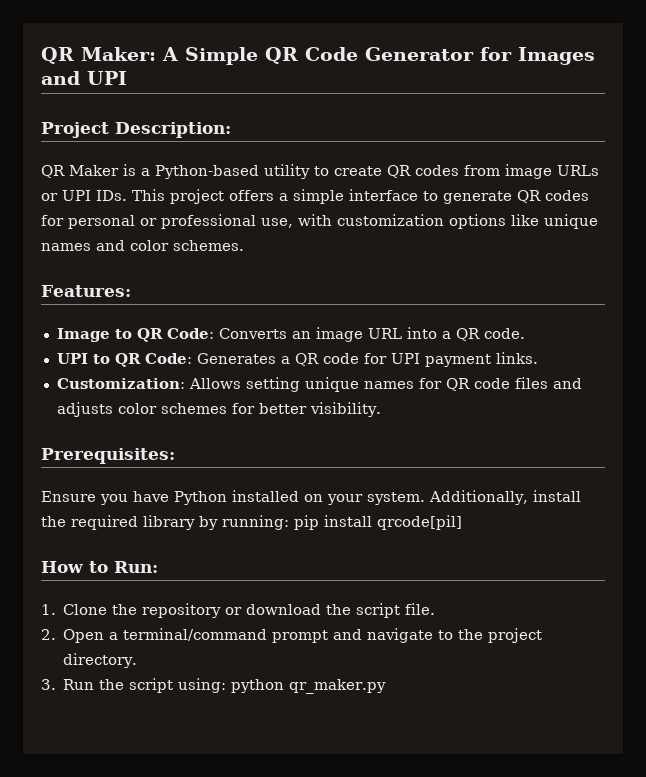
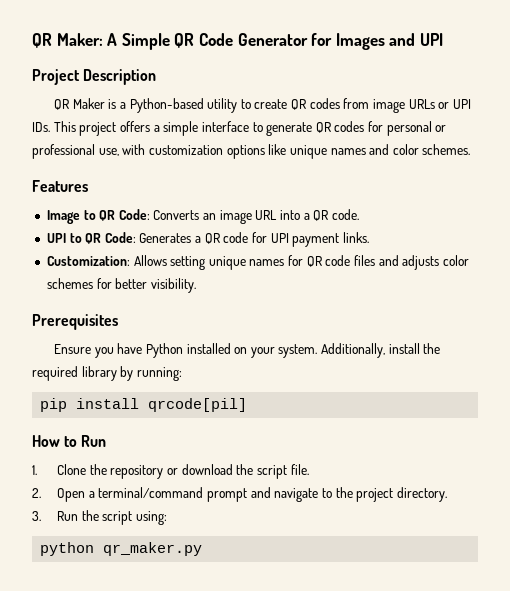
[115,122,231,138] Description: -> [83,69,157,85] Description
[41,285,131,297] Features: -> [32,180,88,192] Features
[41,448,175,464] Prerequisites: -> [32,314,118,330] Prerequisites
(289, 522) none -> (182, 374) //
[114,561,158,573] Run: -> [81,435,107,447] Run
(227, 685) none -> (168, 518) //

